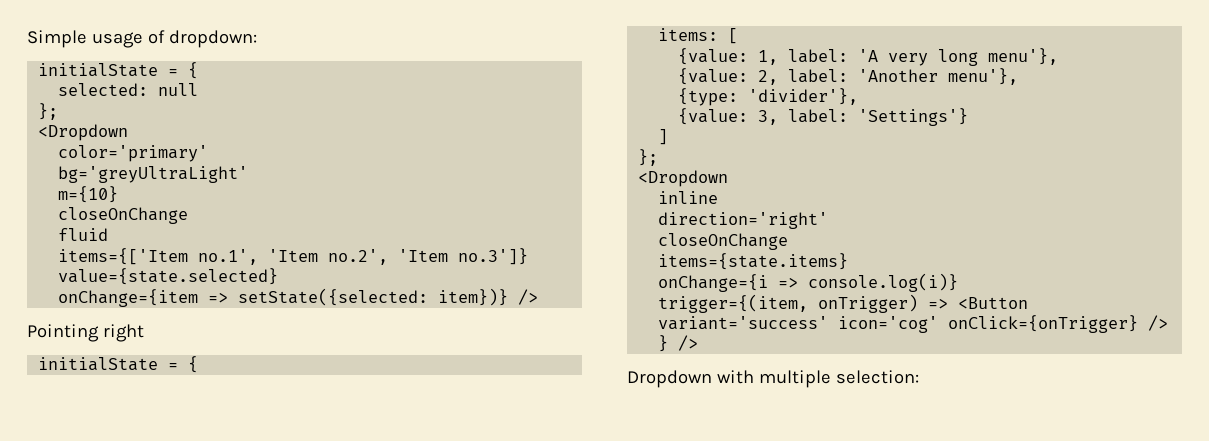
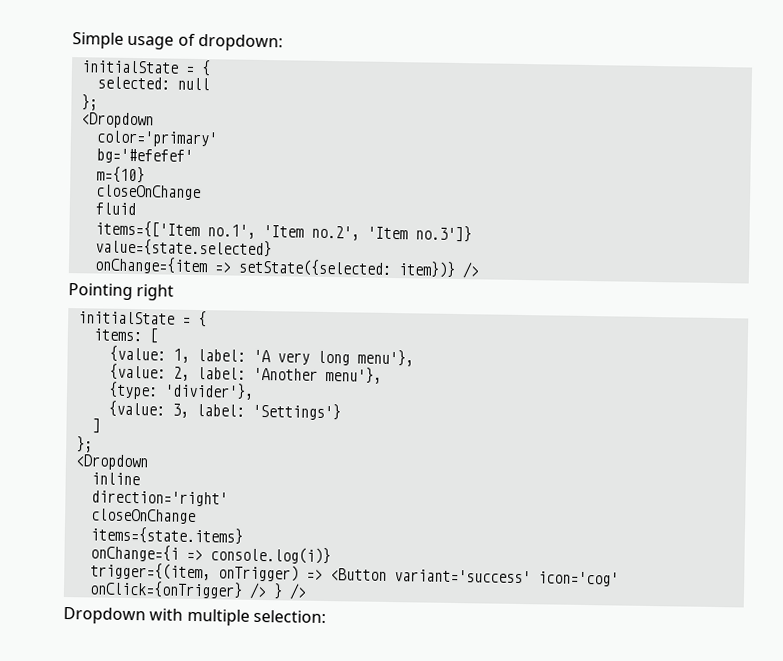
[58,166,249,183] bg='greyUltraLight' -> [95,148,193,164] bg='#efefef'

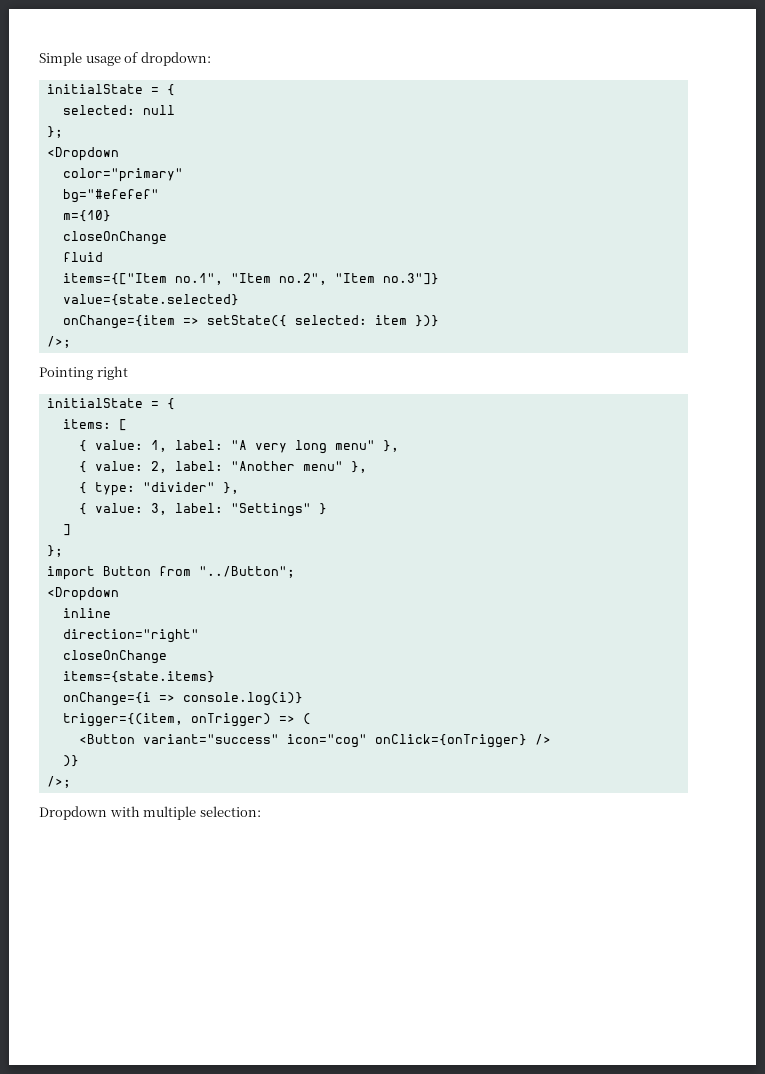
[95,130,218,148] [95,148,193,164] color='primary' // bg='#efefef' -> [62,168,183,182] [62,189,159,203] color="primary" // bg="#efefef"
[94,220,472,243] [94,238,272,258] [93,256,480,279] items={['Item no.1', 'Item no.2', 'Item no.3']} // value={state.selected} // onChange={item => setState({selected: item})} /> -> [62,273,439,285] [62,294,239,306] [62,315,439,329] [46,336,71,348] items={["Item no.1", "Item no.2", "Item no.3"]} // value={state.selected} // onChange={item => setState({ selected: item })} // />;
[108,345,166,363] {value: -> [78,440,143,452] { value:
[252,349,271,363] 'A -> [230,440,247,450] "A
[356,349,414,367] [108,363,382,384] [107,381,254,400] [107,400,341,421] [91,418,101,434] [75,436,93,453] menu'}, // {value: 2, label: 'Another menu'}, // {type: 'divider'}, // {value: 3, label: 'Settings'} // ] // }; -> [334,440,399,452] [78,461,367,473] [78,482,239,496] [78,503,327,517] [62,524,71,536] [46,545,63,557] [46,566,295,580] menu" }, // { value: 2, label: "Another menu" }, // { type: "divider" }, // { value: 3, label: "Settings" } // ] // }; // import Button from "../Button";
[90,490,228,507] direction='right' -> [62,629,199,643] direction="right"
[329,568,619,587] <Button variant='success' icon='cog' -> [302,713,311,725] [78,734,367,748] ( // <Button variant="success" icon="cog"
[272,583,307,600] } /> -> [62,755,79,767] [46,776,71,788] // )} // />;

